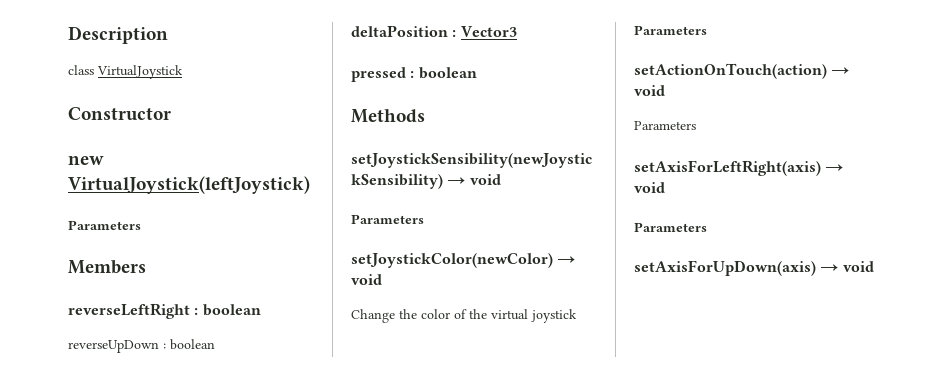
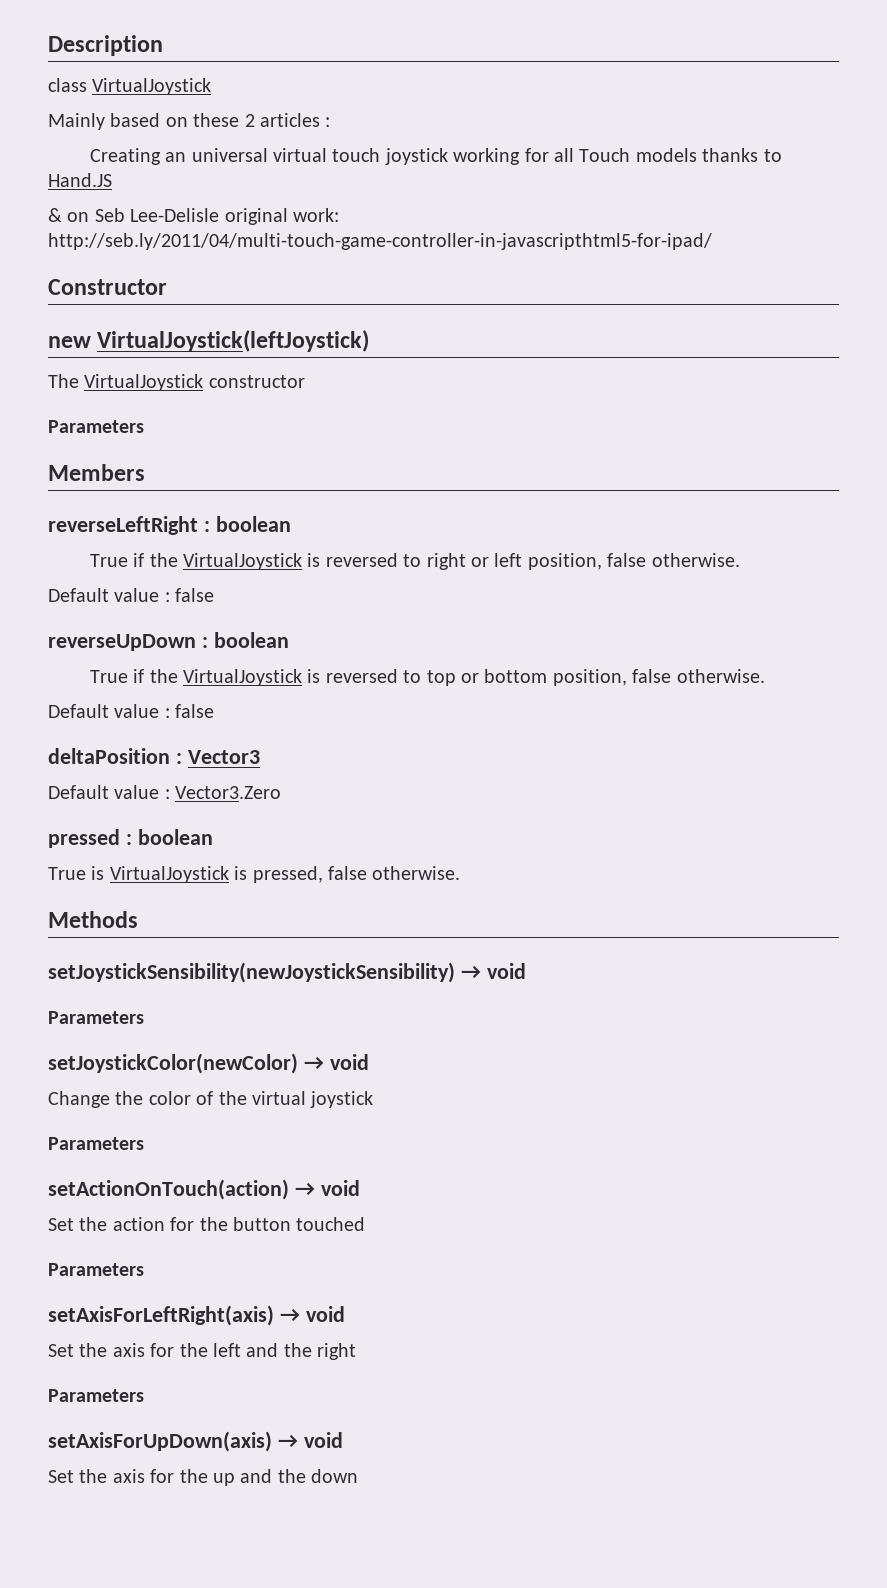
(183, 72) none -> [48,113,331,130] [89,148,782,165] [48,173,112,187] [48,208,339,225] [48,233,712,250] // Mainly based on these 2 articles : // Creating an universal virtual touch joystick working for all Touch models thanks to Hand.JS // & on Seb Lee-Delisle original work: http://seb.ly/2011/04/multi-touch-game-controller-in-javascripthtml5-for-ipad/
(310, 185) none -> [48,374,305,391] // The VirtualJoystick constructor
[68,339,215,353] reverseUpDown : boolean -> [89,553,740,570] [48,588,215,602] [48,632,289,651] [89,669,765,686] [48,704,215,718] True if the VirtualJoystick is reversed to right or left position, false otherwise. // Default value : false // reverseUpDown : boolean // True if the VirtualJoystick is reversed to top or bottom position, false otherwise. // Default value : false
(517, 31) none -> [48,785,282,799] // Default value : Vector3.Zero
(477, 73) none -> [48,866,461,883] // True is VirtualJoystick is pressed, false otherwise.
[634,121,696,130] [634,160,844,176] [634,182,665,193] [634,222,707,232] [634,260,874,276] Parameters // setAxisForLeftRight(axis) → void // Parameters // setAxisForUpDown(axis) → void -> [48,1217,366,1231] [48,1263,144,1276] [48,1305,345,1326] [48,1343,357,1360] [48,1389,144,1402] [48,1431,343,1452] [48,1469,359,1486] Set the action for the button touched // Parameters // setAxisForLeftRight(axis) → void // Set the axis for the left and the right // Parameters // setAxisForUpDown(axis) → void // Set the axis for the up and the down

